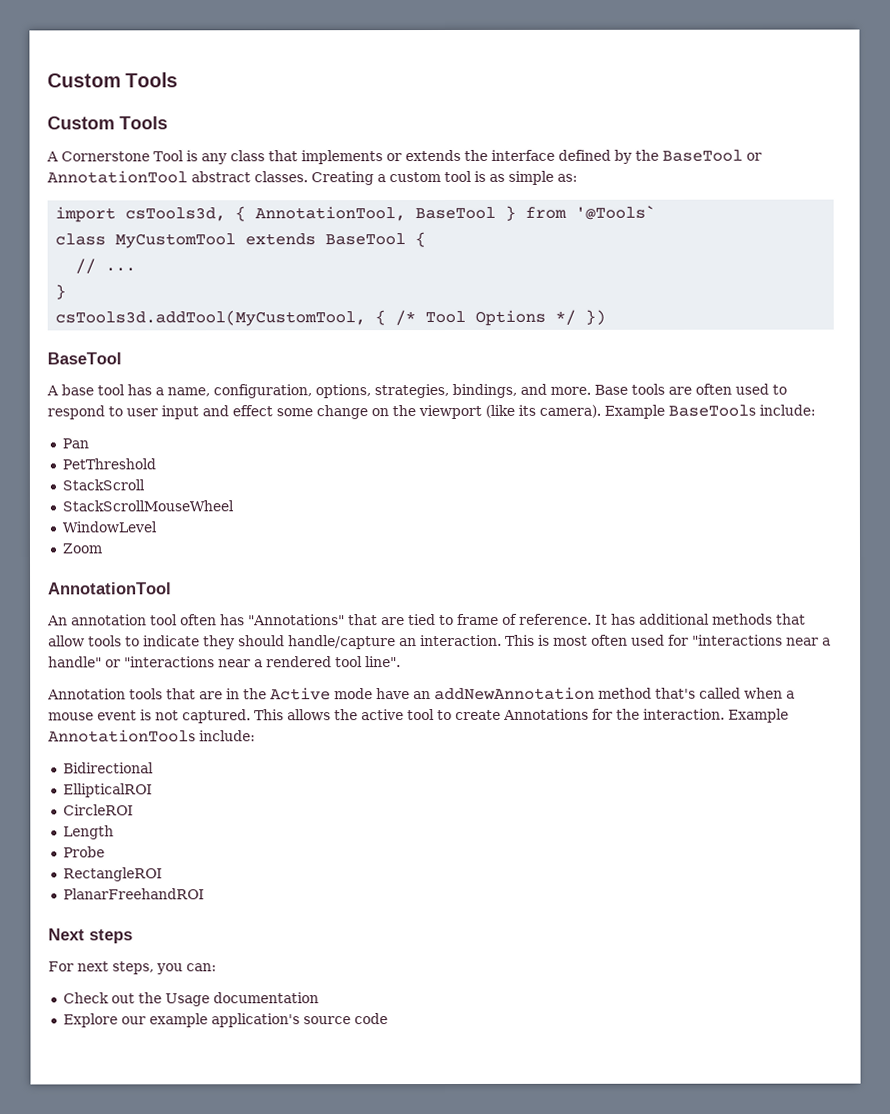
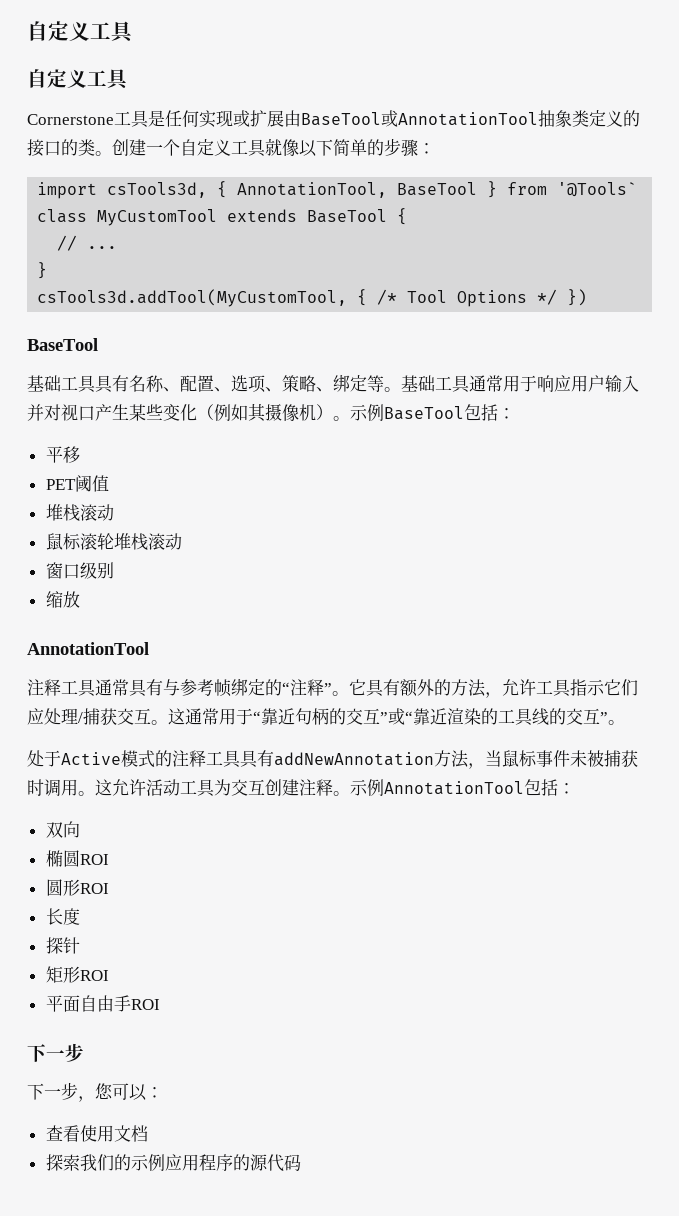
[47,72,179,88] [47,116,168,130] [46,149,762,165] [47,170,578,186] Custom Tools // Custom Tools // A Cornerstone Tool is any class that implements or extends the interface defined by the BaseTool or AnnotationTool abstract classes. Creating a custom tool is as simple as: -> [27,21,134,43] [27,69,129,90] [27,110,640,128] [27,138,435,157] 自定义工具 // 自定义工具 // Cornerstone工具是任何实现或扩展由BaseTool或AnnotationTool抽象类定义的接口的类。创建一个自定义工具就像以下简单的步骤：
[46,383,787,399] [47,404,816,420] [61,438,89,449] [61,458,156,470] [61,479,145,491] [61,500,234,512] [61,521,157,533] [61,543,102,554] [48,582,172,595] [47,613,806,626] [48,634,831,650] [48,656,401,668] [47,686,795,701] [48,708,789,724] [48,729,256,743] [62,762,154,774] [62,783,153,798] [62,804,134,816] [62,825,114,840] [62,846,105,858] [62,867,163,882] [62,888,205,900] [48,928,133,944] [48,961,217,975] [62,992,319,1007] [62,1013,388,1028] A base tool has a name, configuration, options, strategies, bindings, and more. Base tools are often used to respond to user input and effect some change on the viewport (like its camera). Example BaseTools include: // Pan // PetThreshold // StackScroll // StackScrollMouseWheel // WindowLevel // Zoom // AnnotationTool // An annotation tool often has "Annotations" that are tied to frame of reference. It has additional methods that allow tools to indicate they should handle/capture an interaction. This is most often used for "interactions near a handle" or "interactions near a rendered tool line". // Annotation tools that are in the Active mode have an addNewAnnotation method that's called when a mouse event is not captured. This allows the active tool to create Annotations for the interaction. Example AnnotationTools include: // Bidirectional // EllipticalROI // CircleROI // Length // Probe // RectangleROI // PlanarFreehandROI // Next steps // For next steps, you can: // Check out the Usage documentation // Explore our example application's source code -> [27,374,639,393] [27,403,515,422] [45,446,80,463] [45,475,109,492] [45,504,114,521] [45,533,182,550] [45,562,114,579] [45,591,80,608] [27,642,149,655] [27,678,638,698] [27,708,625,726] [27,750,638,769] [27,779,575,797] [45,821,80,838] [45,850,109,867] [45,879,109,896] [45,908,80,925] [45,937,80,954] [45,966,109,983] [45,995,160,1012] [27,1043,84,1062] [27,1082,163,1102] [45,1125,148,1142] [45,1154,301,1172] 基础工具具有名称、配置、选项、策略、绑定等。基础工具通常用于响应用户输入并对视口产生某些变化（例如其摄像机）。示例BaseTool包括： // 平移 // PET阈值 // 堆栈滚动 // 鼠标滚轮堆栈滚动 // 窗口级别 // 缩放 // AnnotationTool // 注释工具通常具有与参考帧绑定的“注释”。它具有额外的方法，允许工具指示它们应处理/捕获交互。这通常用于“靠近句柄的交互”或“靠近渲染的工具线的交互”。 // 处于Active模式的注释工具具有addNewAnnotation方法，当鼠标事件未被捕获时调用。这允许活动工具为交互创建注释。示例AnnotationTool包括： // 双向 // 椭圆ROI // 圆形ROI // 长度 // 探针 // 矩形ROI // 平面自由手ROI // 下一步 // 下一步，您可以： // 查看使用文档 // 探索我们的示例应用程序的源代码

